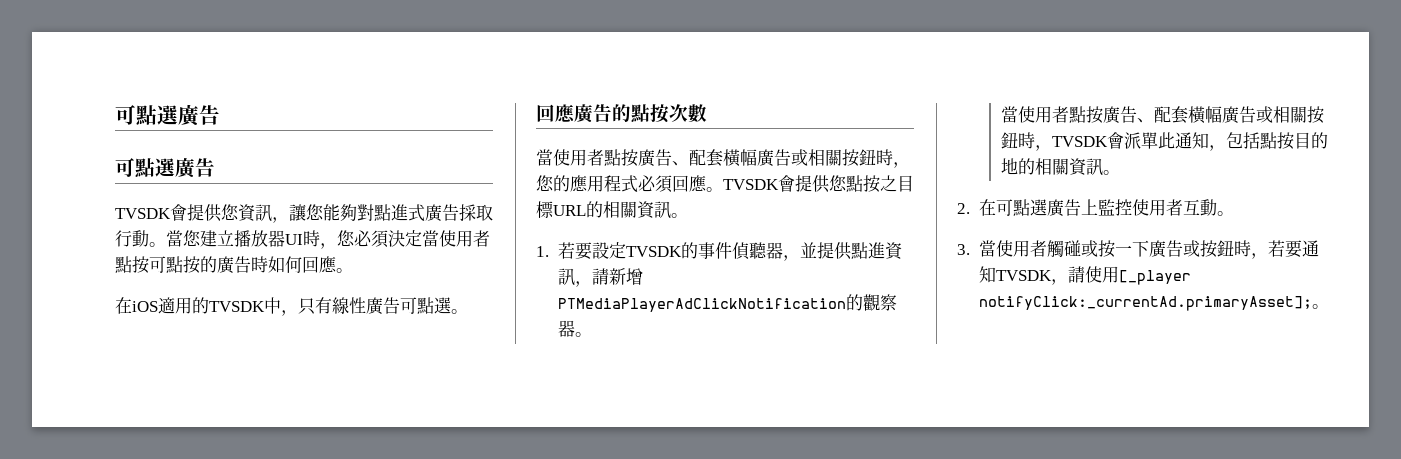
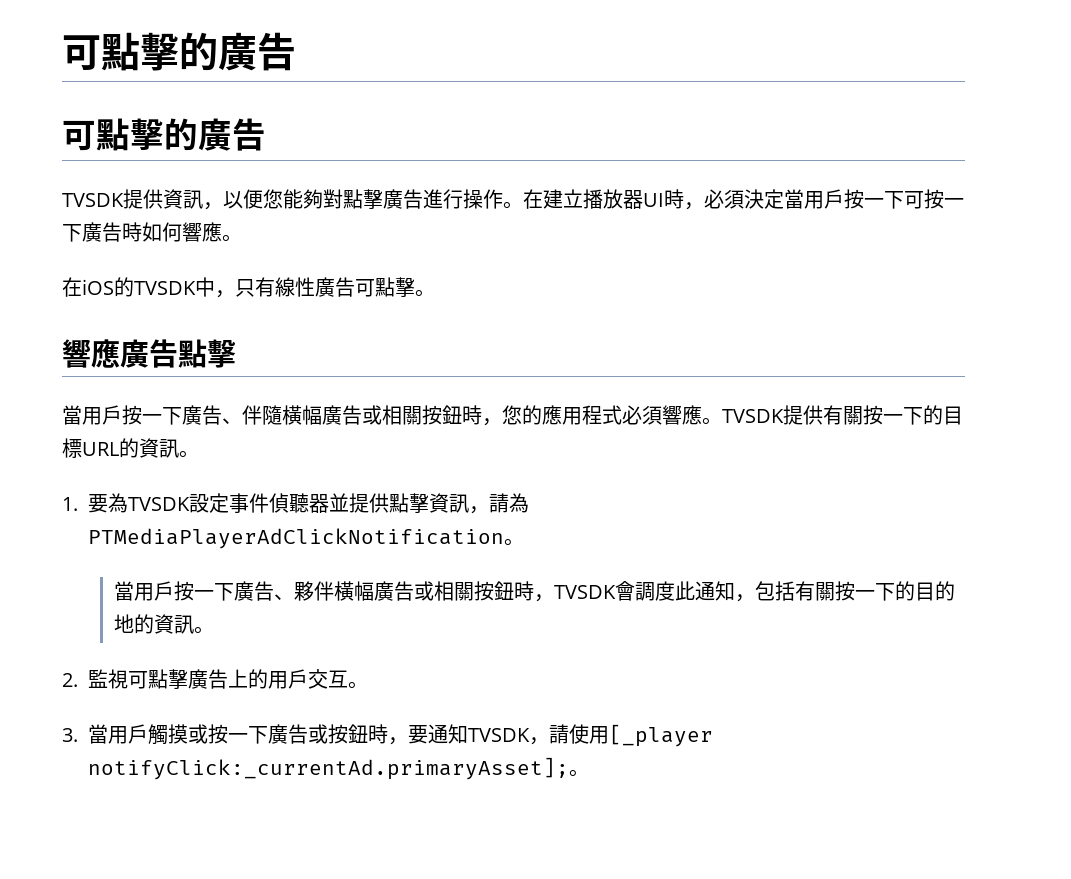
[115,105,180,126] 可點選 -> [62,32,218,71] 可點擊的
[155,158,177,177] 選 -> [130,118,198,151] 擊的
[170,204,493,223] [115,230,201,247] 會提供您資訊，讓您能夠對點進式廣告採取行動。當您 -> [123,189,543,210] 提供資訊，以便您能夠對點擊廣告進行操作。在
[337,230,355,246] 您 -> (704, 206) none
[439,230,490,247] [115,256,217,274] 使用者點按可點按的 -> [804,189,964,209] [62,224,82,242] 用戶按一下可按一下
[302,256,319,273] 回 -> [182,222,202,242] 響
[158,297,192,314] 適用 -> (114, 287) none
[434,297,468,314] [536,104,707,124] [536,149,723,167] 選。 // 回應廣告的點按次數 // 當使用者點按廣告、配套 -> [395,277,435,298] [62,339,236,368] [62,405,282,425] 擊。 // 響應廣告點擊 // 當用戶按一下廣告、伴隨
[672,175,689,192] 回 -> [662,405,682,425] 響
[778,175,897,193] 會提供您點按之 -> [783,405,943,425] 提供有關按一下的
[603,201,637,218] 相關 -> (139, 448) none
[557,242,698,260] 若要設定TVSDK的 -> [88,493,230,513] 要為TVSDK設定
[782,255,800,261] ， -> (330, 503) none
[867,242,885,259] 進 -> [409,493,430,514] 擊
[608,268,643,285] [557,294,897,312] [557,320,592,337] [1000,106,1188,124] 新增PTMediaPlayerAdClickNotification的觀察器。 // 當使用者點按廣告、配套 -> [509,493,530,513] [88,528,525,549] [114,581,335,601] 為PTMediaPlayerAdClickNotification。 // 當用戶按一下廣告、夥伴
[1123,132,1158,149] 派單 -> [635,581,676,601] 調度
[1259,132,1294,150] 點按 -> [795,581,916,601] 有關按一下的
[1034,158,1069,175] 相關 -> (155, 624) none
[978,199,1217,217] 在可點選廣告上監控使用者互動 -> [88,669,349,690] 監視可點擊廣告上的用戶交互
[995,240,1081,257] 使用者觸碰 -> [108,724,189,745] 用戶觸摸
[1267,240,1285,257] 若 -> (409, 741) none

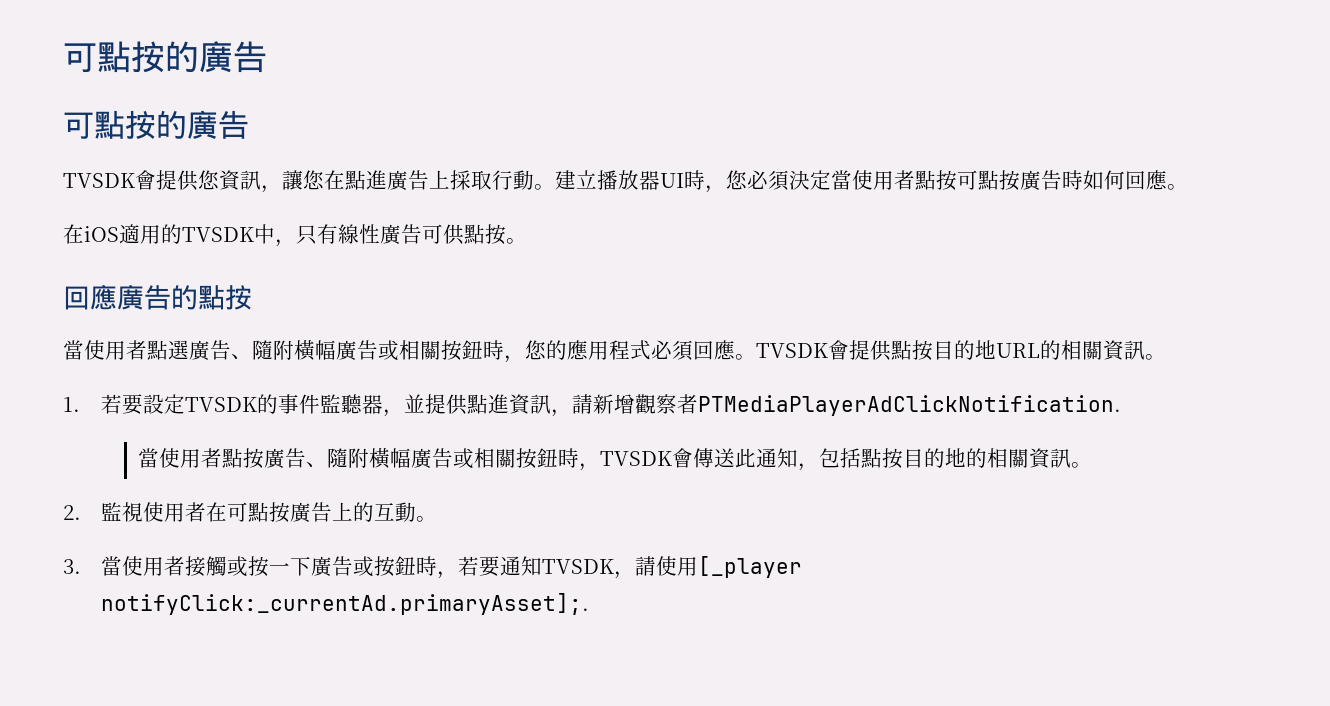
[62,32,179,71] 可點擊 -> [63,41,165,73] 可點按
[130,118,164,150] 擊 -> [125,110,156,139] 按
[123,189,543,210] 提供資訊，以便您能夠對點擊廣告進行操作。在 -> [135,170,555,193] 會提供您資訊，讓您在點進廣告上採取行動。
(704, 206) none -> [726,170,747,190] 您
[804,189,964,209] [62,224,82,242] 用戶按一下可按一下 -> [852,170,1020,191] 使用者點按可點按
[182,222,202,242] 響 -> [1125,171,1146,190] 回
(114, 287) none -> [119,224,161,244] 適用
[375,277,435,298] [62,339,236,368] [62,405,282,425] 點擊。 // 響應廣告點擊 // 當用戶按一下廣告、伴隨 -> [443,224,527,245] [63,284,252,310] [63,340,294,361] 供點按。 // 回應廣告的點按 // 當使用者點選廣告、隨附
[662,405,682,425] 響 -> [693,341,714,360] 回
[783,405,963,425] [62,438,199,458] [62,493,330,513] 提供有關按一下的目標URL的資訊。 // 1.要為TVSDK設定事件偵聽器 -> [828,340,1166,361] [63,394,404,417] 會提供點按目的地URL的相關資訊。 // 1.若要設定TVSDK的事件監聽器，
[409,493,430,514] 擊 -> [487,394,509,414] 進
[509,493,530,513] [88,528,525,549] [114,581,335,601] 為PTMediaPlayerAdClickNotification。 // 當用戶按一下廣告、夥伴 -> [592,394,1121,416] [138,448,370,469] 新增觀察者PTMediaPlayerAdClickNotification. // 當使用者點按廣告、隨附
[635,581,676,601] 調度 -> [693,448,736,468] 傳送
[795,581,916,601] 有關按一下的 -> [861,448,904,469] 點按
(155, 624) none -> [987,448,1030,468] 相關
[128,669,349,690] 可點擊廣告上的用戶交互 -> [142,502,416,523] 使用者在可點按廣告上的互動
[108,724,189,745] 用戶觸摸 -> [121,556,227,577] 使用者接觸
(409, 741) none -> [457,556,479,576] 若
[88,757,590,780] notifyClick:_currentAd.primaryAsset];。 -> [100,593,589,615] notifyClick:_currentAd.primaryAsset];.

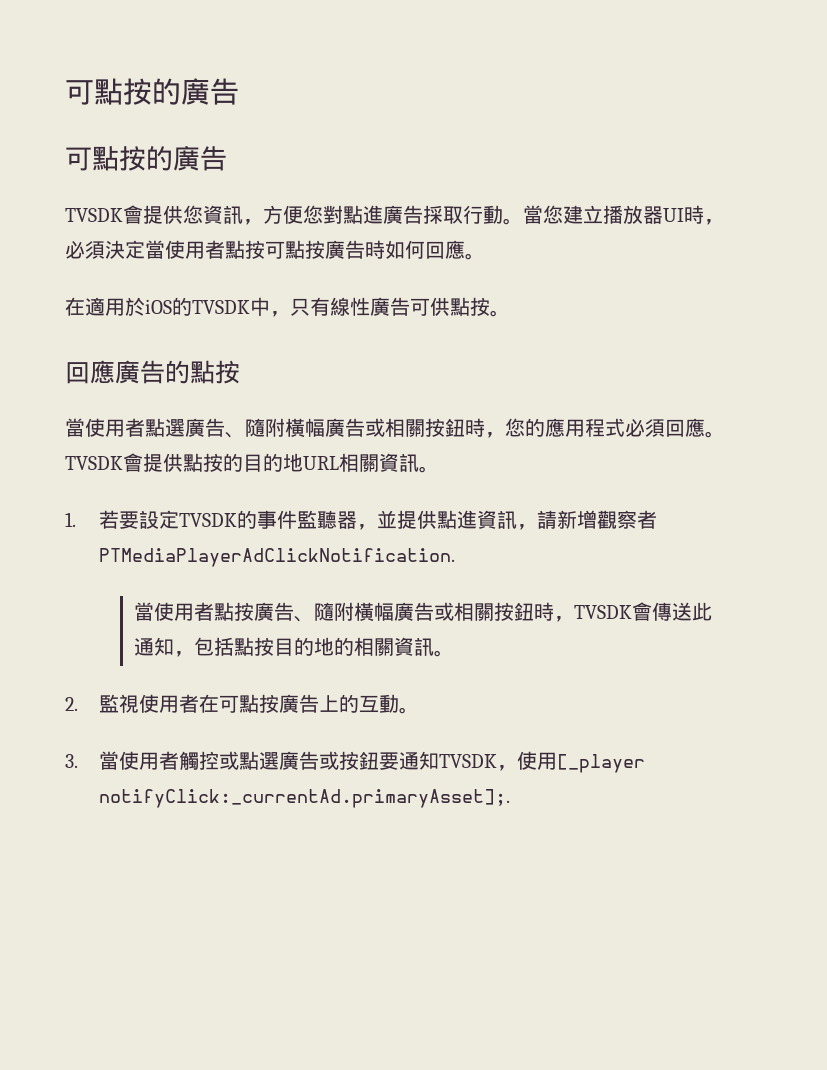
[282,170,345,190] 讓您在 -> [263,205,343,224] 方便您對
[429,170,450,189] 上 -> (423, 214) none
(555, 187) none -> [523,205,563,224] 當您
[726,170,747,190] 您 -> (724, 222) none
[84,224,161,244] iOS適用 -> [85,297,172,316] 適用於iOS
(933, 350) none -> [223,453,243,472] 的
[1040,340,1061,360] 的 -> (339, 463) none
[184,556,311,577] 接觸或按一下 -> [179,751,280,770] 觸控或點選
[415,556,479,579] 時，若 -> (380, 760) none
[634,556,656,576] 請 -> (518, 768) none

